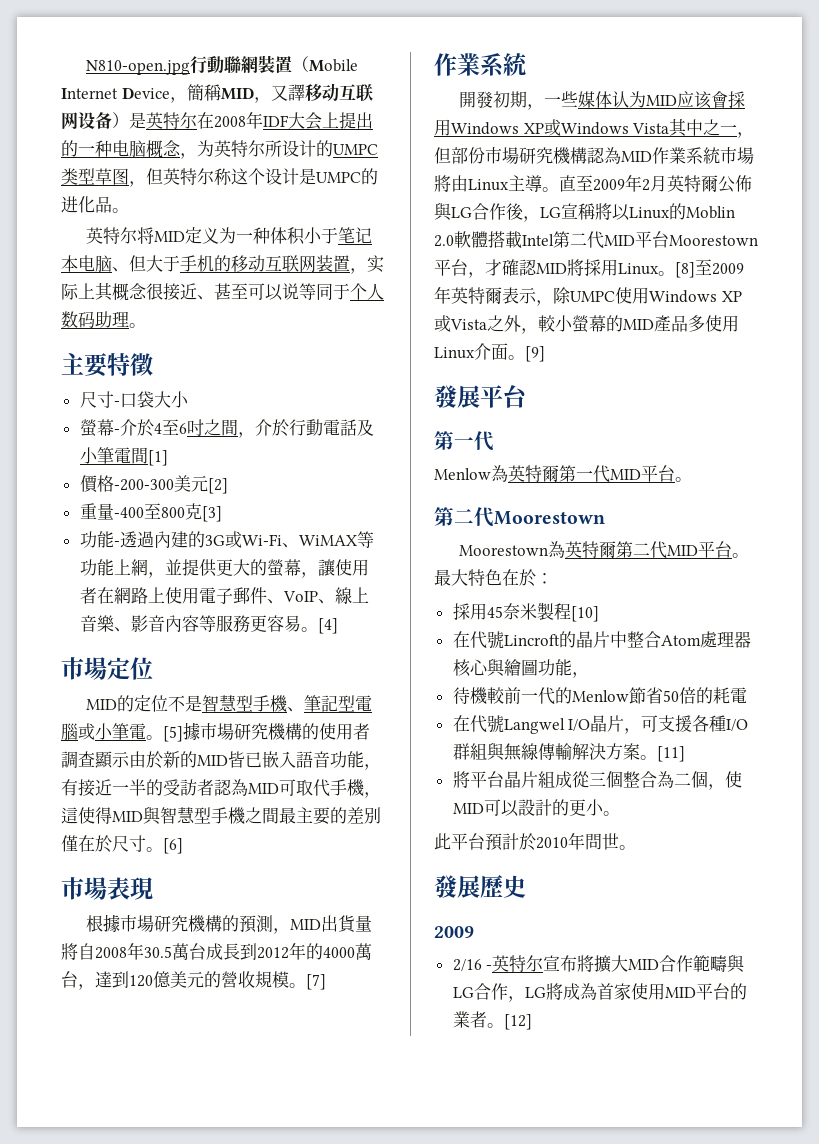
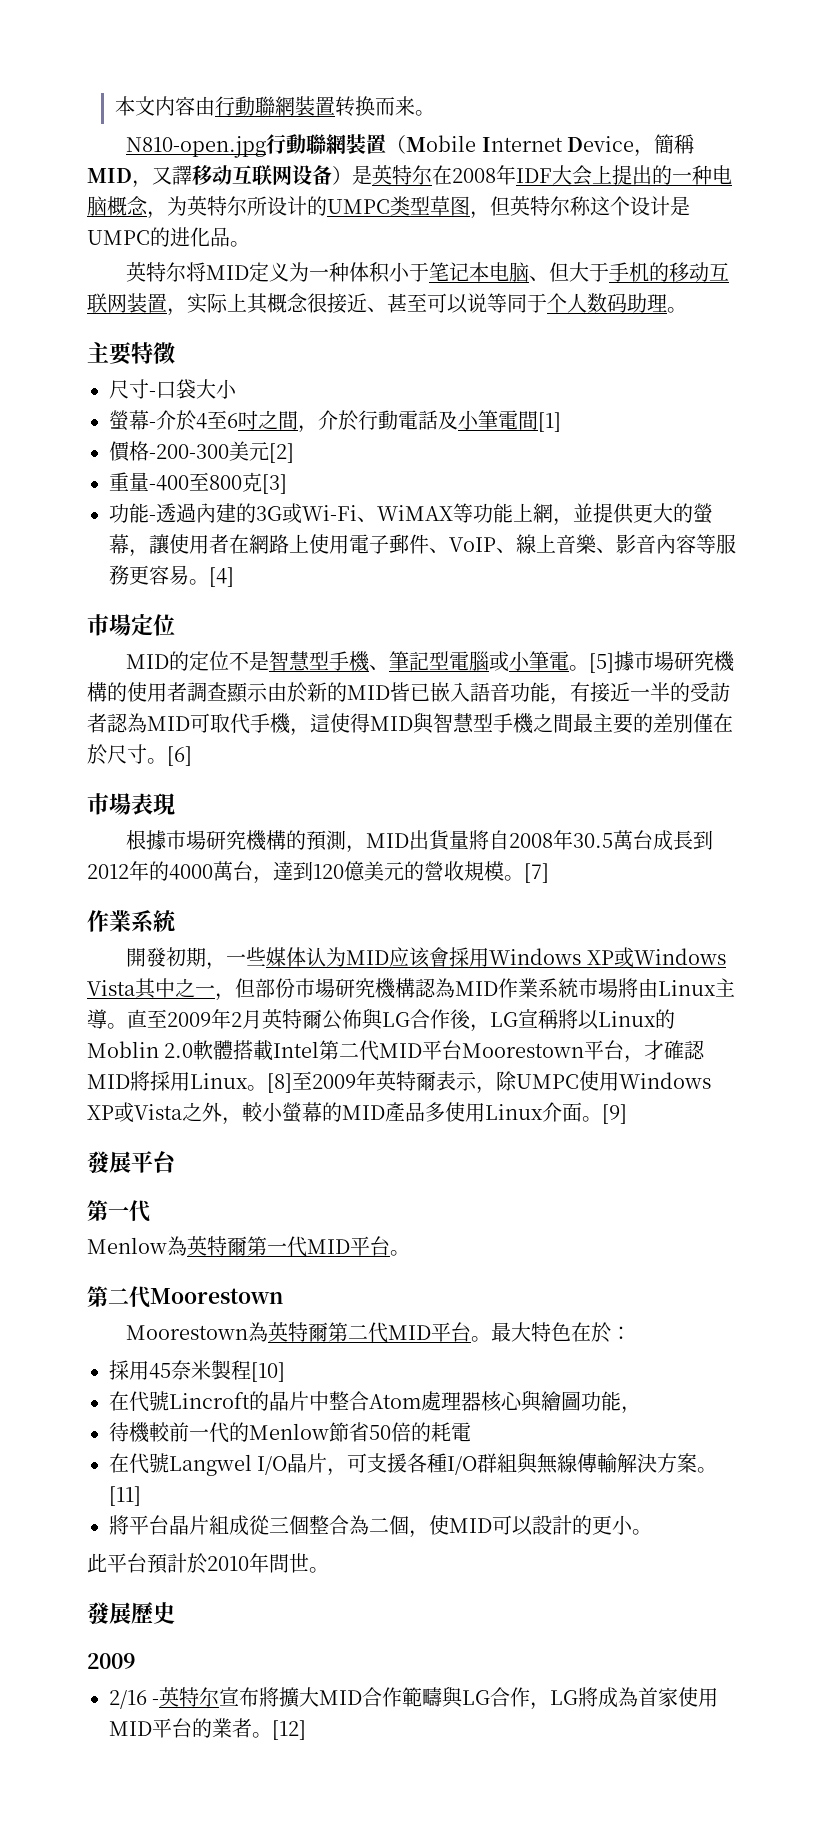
(86, 67) none -> [115,96,436,117] 本文内容由行動聯網裝置转换而来。 //

